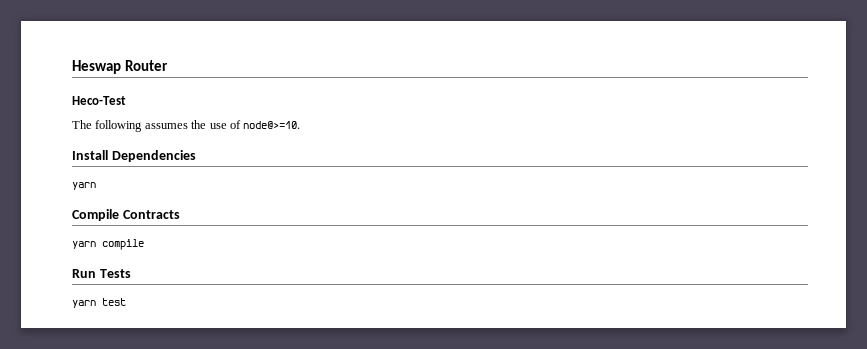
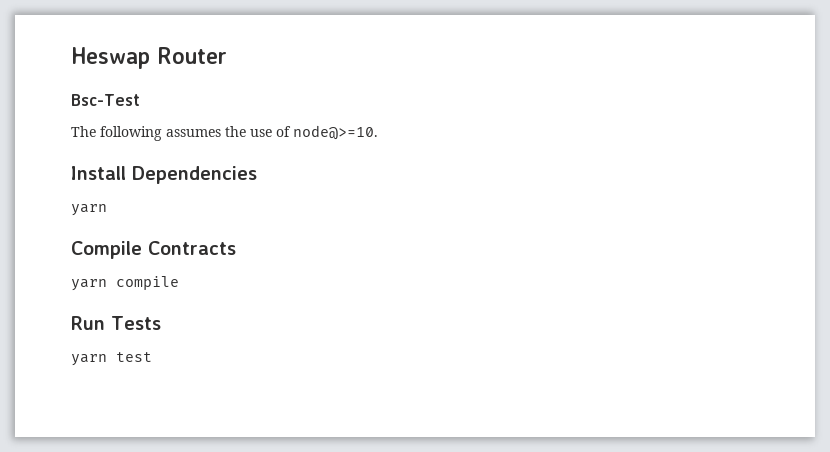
[72,96,126,105] Heco-Test -> [71,94,140,106] Bsc-Test

